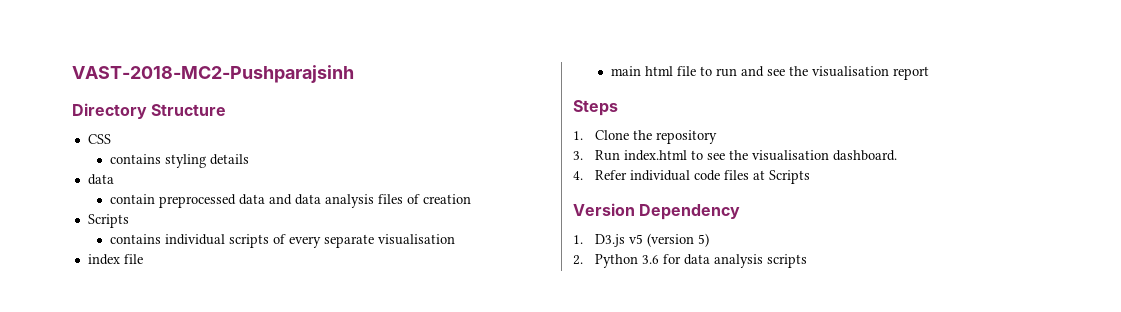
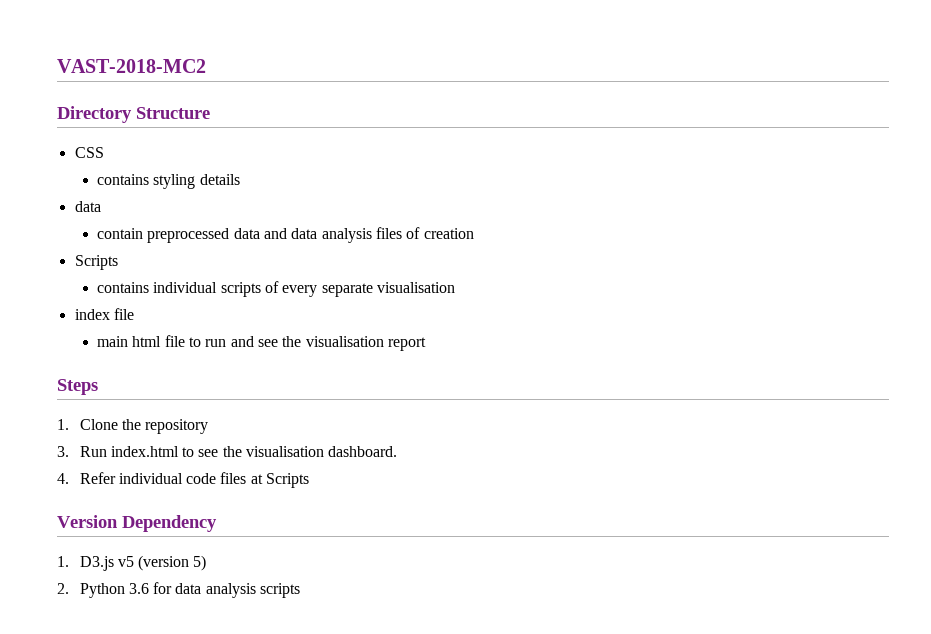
[72,65,354,83] VAST-2018-MC2-Pushparajsinh -> [57,59,206,73] VAST-2018-MC2

